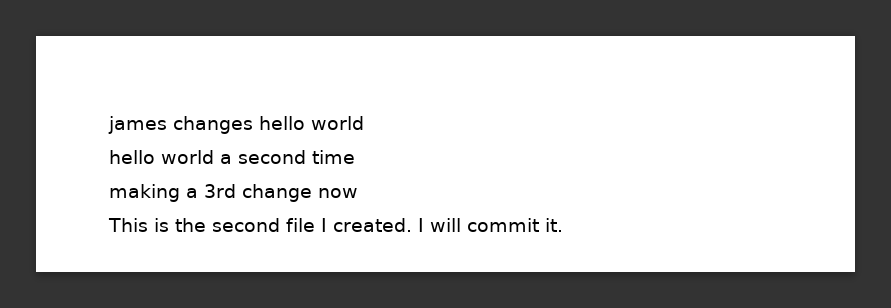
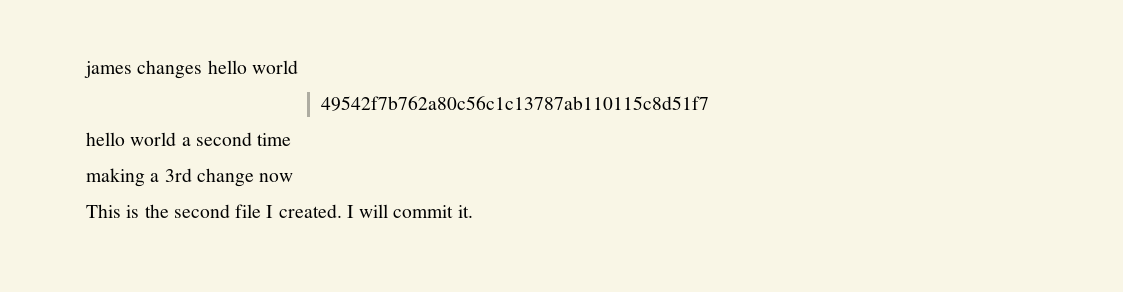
(364, 123) none -> [321,96,710,111] // 49542f7b762a80c56c1c13787ab110115c8d51f7

